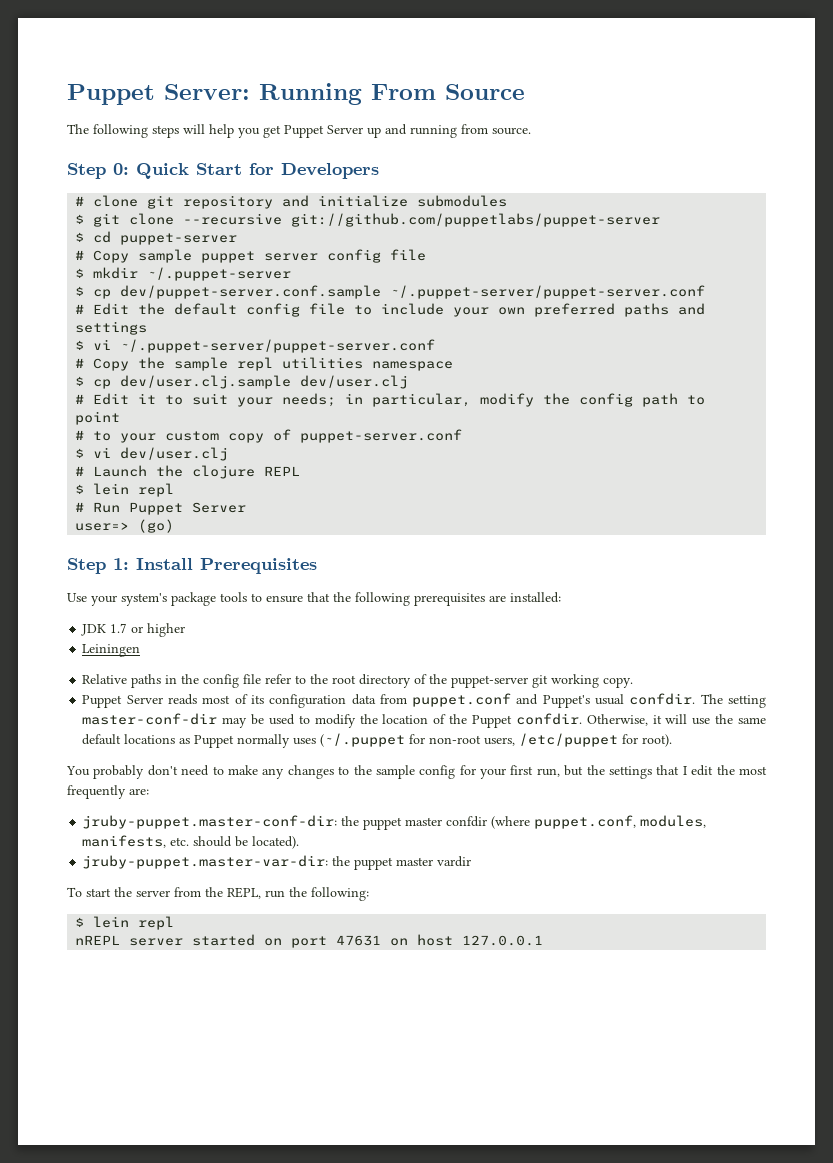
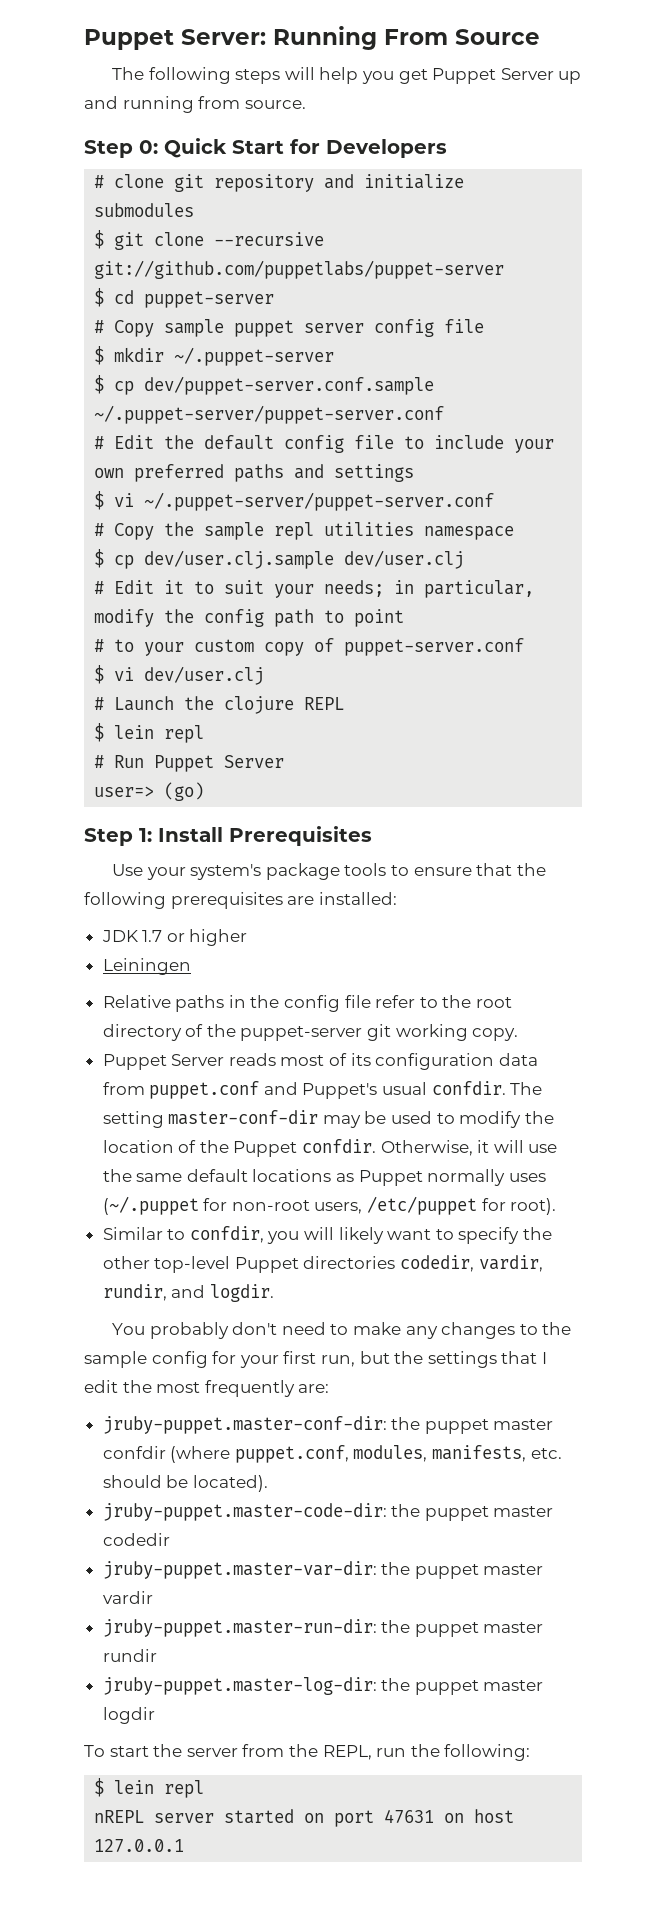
(673, 740) none -> [102,1226,553,1244] [102,1255,543,1273] [102,1284,274,1302] // Similar to confdir, you will likely want to specify the other top-level Puppet directories codedir, vardir, rundir, and logdir.
(300, 842) none -> [102,1503,554,1521] [102,1533,170,1546] // jruby-puppet.master-code-dir: the puppet master codedir
(472, 861) none -> [102,1619,544,1637] [102,1649,157,1662] [102,1677,544,1695] [102,1707,155,1724] // jruby-puppet.master-run-dir: the puppet master rundir // jruby-puppet.master-log-dir: the puppet master logdir

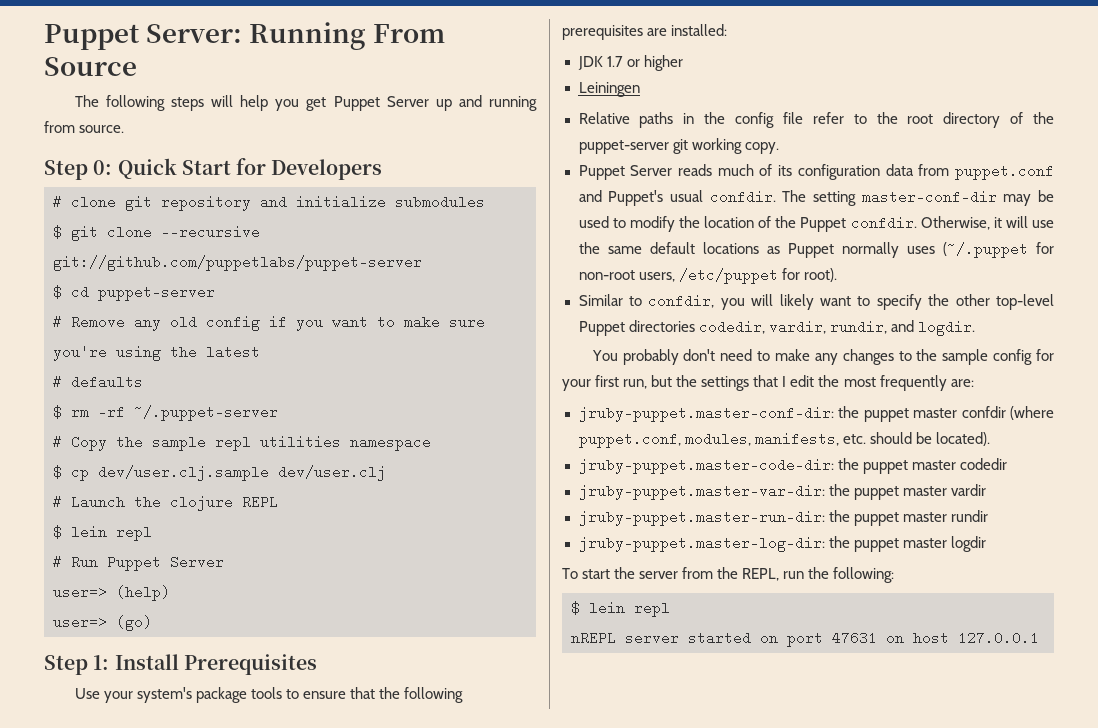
[114,319,485,337] [94,346,165,365] Copy sample puppet server config file // $ mkdir -> [71,315,485,331] [53,345,260,361] [53,375,143,389] [53,405,125,419] Remove any old config if you want to make sure you're using the latest // # defaults // $ rm -rf
[94,375,435,395] [94,405,445,424] [94,435,555,453] [94,464,415,482] [94,491,495,511] // $ cp dev/puppet-server.conf.sample ~/.puppet-server/puppet-server.conf // # Edit the default config file to include your own preferred paths and settings // $ vi ~/.puppet-server/puppet-server.conf -> (278, 413) none
[94,580,535,598] [94,609,405,627] [94,638,525,656] [94,665,265,685] // # Edit it to suit your needs; in particular, modify the config path to point // # to your custom copy of puppet-server.conf // $ vi dev/user.clj -> (386, 473) none
(285, 761) none -> [53,585,170,601] // user=> (help)
[280,1055,325,1066] most -> [717,164,754,176] much

